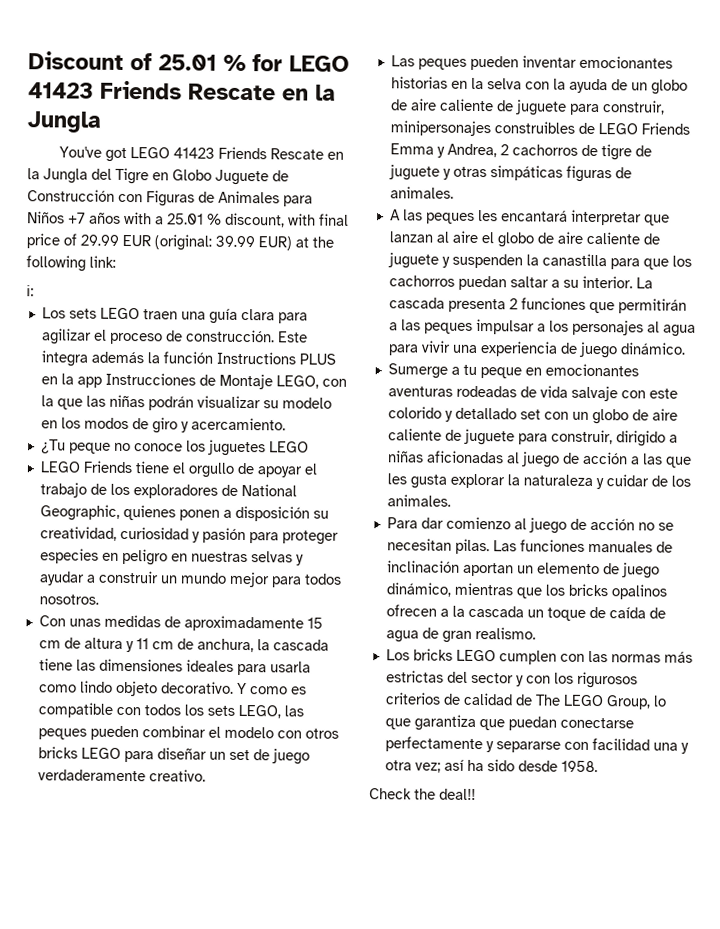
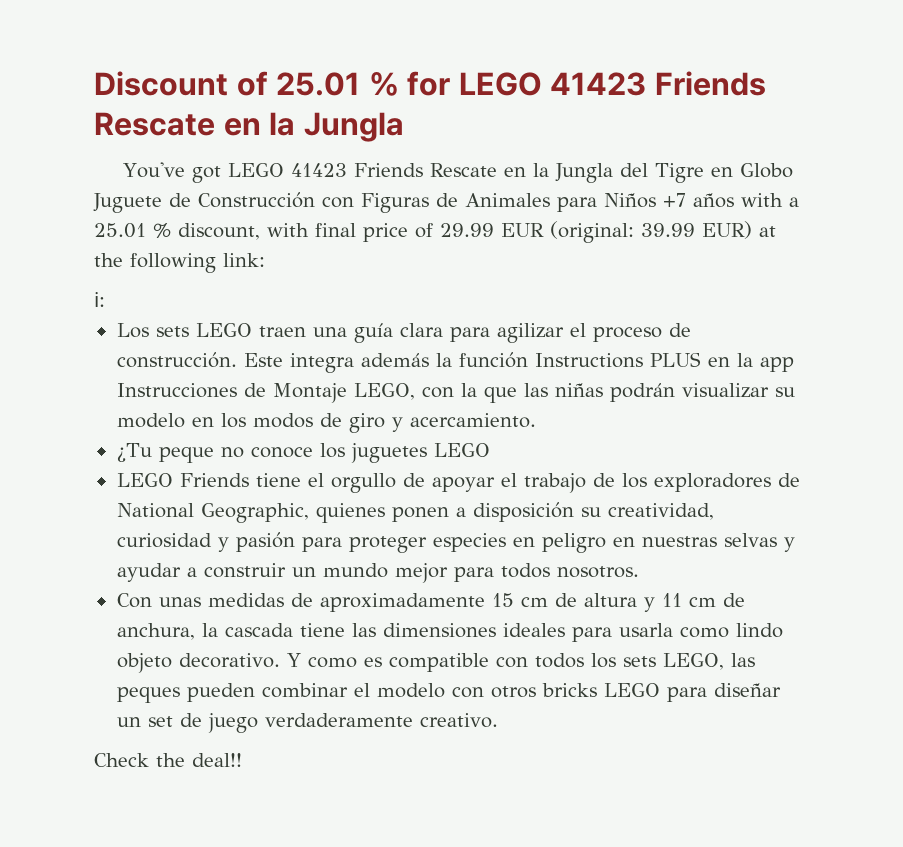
[390,55,673,71] [390,76,688,95] [390,98,665,116] [389,120,690,137] [389,143,652,161] [388,164,632,183] [389,186,454,199] [389,209,670,226] [388,230,660,248] [387,252,692,270] [388,275,653,291] [388,297,687,314] [388,318,696,337] [387,340,686,359] [387,363,639,379] [387,385,678,402] [387,406,678,425] [387,428,678,447] [387,450,692,468] [386,473,691,490] [386,494,451,507] [386,516,674,534] [386,538,673,555] [386,560,660,579] [385,582,667,600] [385,604,666,621] [385,626,536,643] [385,648,693,665] [385,670,638,689] [384,692,667,710] [384,714,634,731] [384,736,689,754] [384,759,598,773] // Las peques pueden inventar emocionantes historias en la selva con la ayuda de un globo de aire caliente de juguete para construir, minipersonajes construibles de LEGO Friends Emma y Andrea, 2 cachorros de tigre de juguete y otras simpáticas figuras de animales. // A las peques les encantará interpretar que lanzan al aire el globo de aire caliente de juguete y suspenden la canastilla para que los cachorros puedan saltar a su interior. La cascada presenta 2 funciones que permitirán a las peques impulsar a los personajes al agua para vivir una experiencia de juego dinámico. // Sumerge a tu peque en emocionantes aventuras rodeadas de vida salvaje con este colorido y detallado set con un globo de aire caliente de juguete para construir, dirigido a niñas aficionadas al juego de acción a las que les gusta explorar la naturaleza y cuidar de los animales. // Para dar comienzo al juego de acción no se necesitan pilas. Las funciones manuales de inclinación aportan un elemento de juego dinámico, mientras que los bricks opalinos ofrecen a la cascada un toque de caída de agua de gran realismo. // Los bricks LEGO cumplen con las normas más estrictas del sector y con los rigurosos criterios de calidad de The LEGO Group, lo que garantiza que puedan conectarse perfectamente y separarse con facilidad una y otra vez; así ha sido desde 1958. -> (498, 720) none

